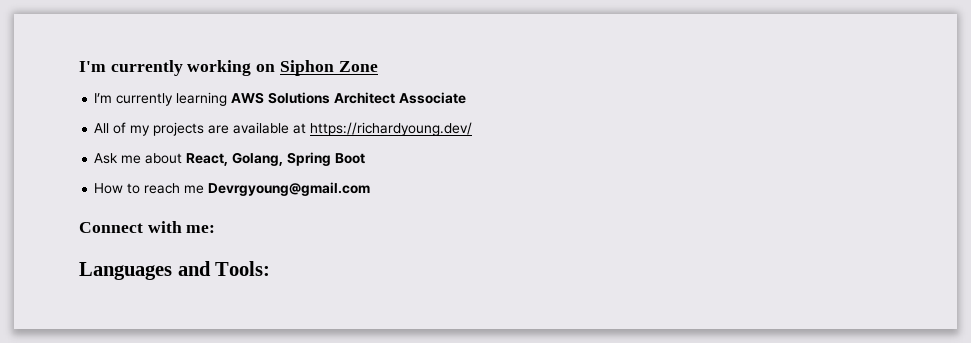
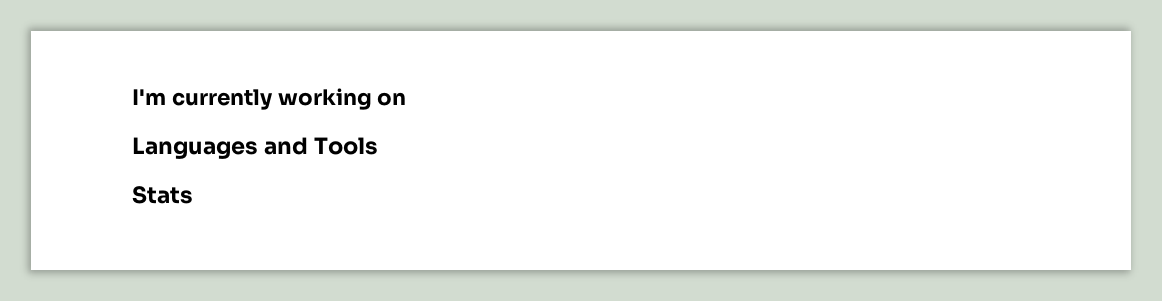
[279,60,378,76] [94,92,467,106] [94,122,473,136] [94,152,366,166] [94,182,371,196] [79,221,216,233] Siphon Zone // I’m currently learning AWS Solutions Architect Associate // All of my projects are available at https://richardyoung.dev/ // Ask me about React, Golang, Spring Boot // How to reach me Devrgyoung@gmail.com // Connect with me: -> (407, 99) none
[215,261,271,276] Tools: -> [314,137,379,155] [132,186,193,204] Tools // Stats

